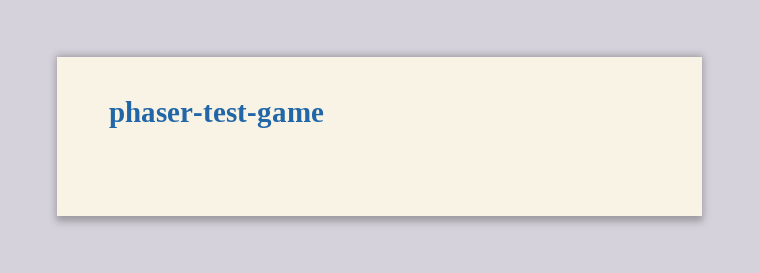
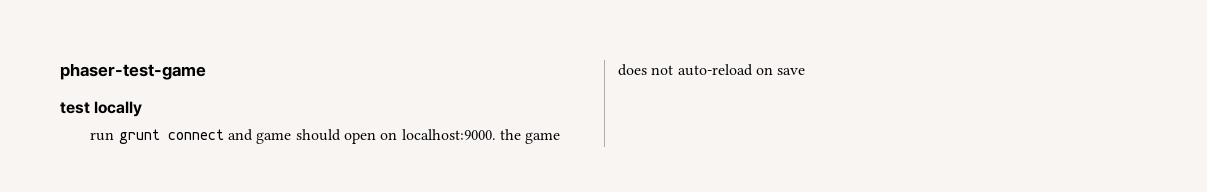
(324, 114) none -> [60,101,143,117] [90,129,561,144] [618,64,806,76] // test locally // run grunt connect and game should open on localhost:9000. the game does not auto-reload on save

